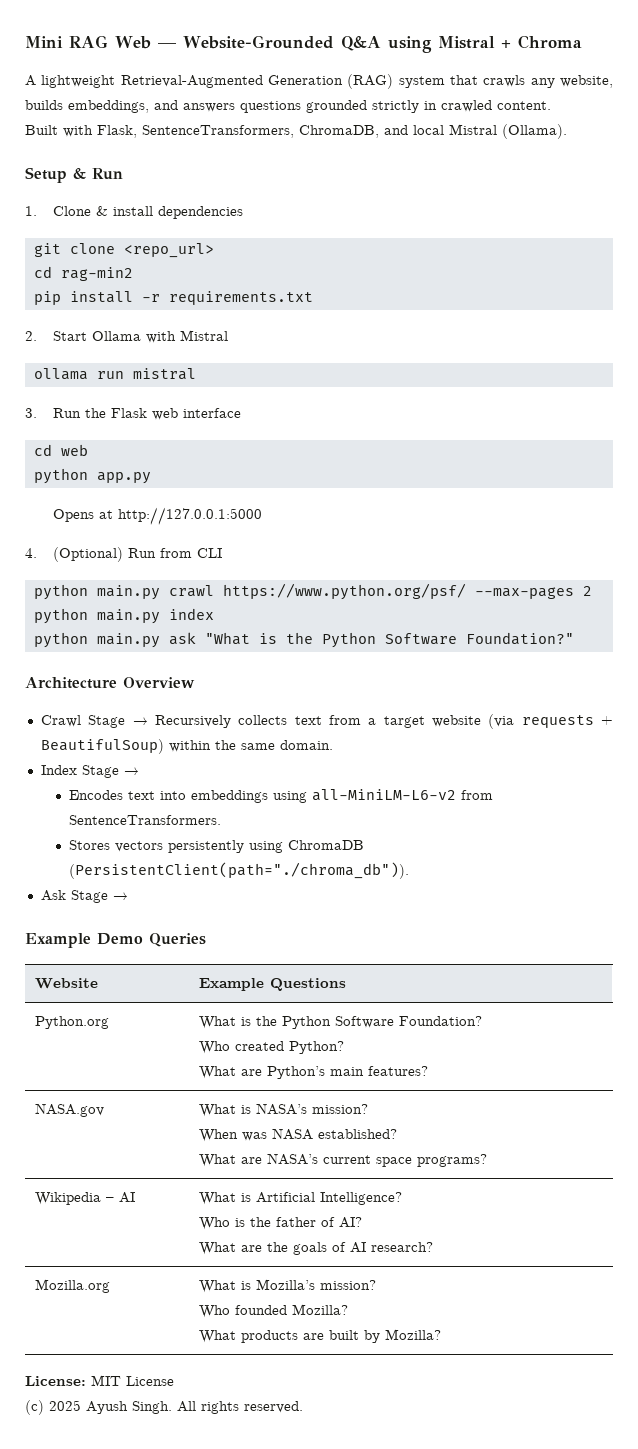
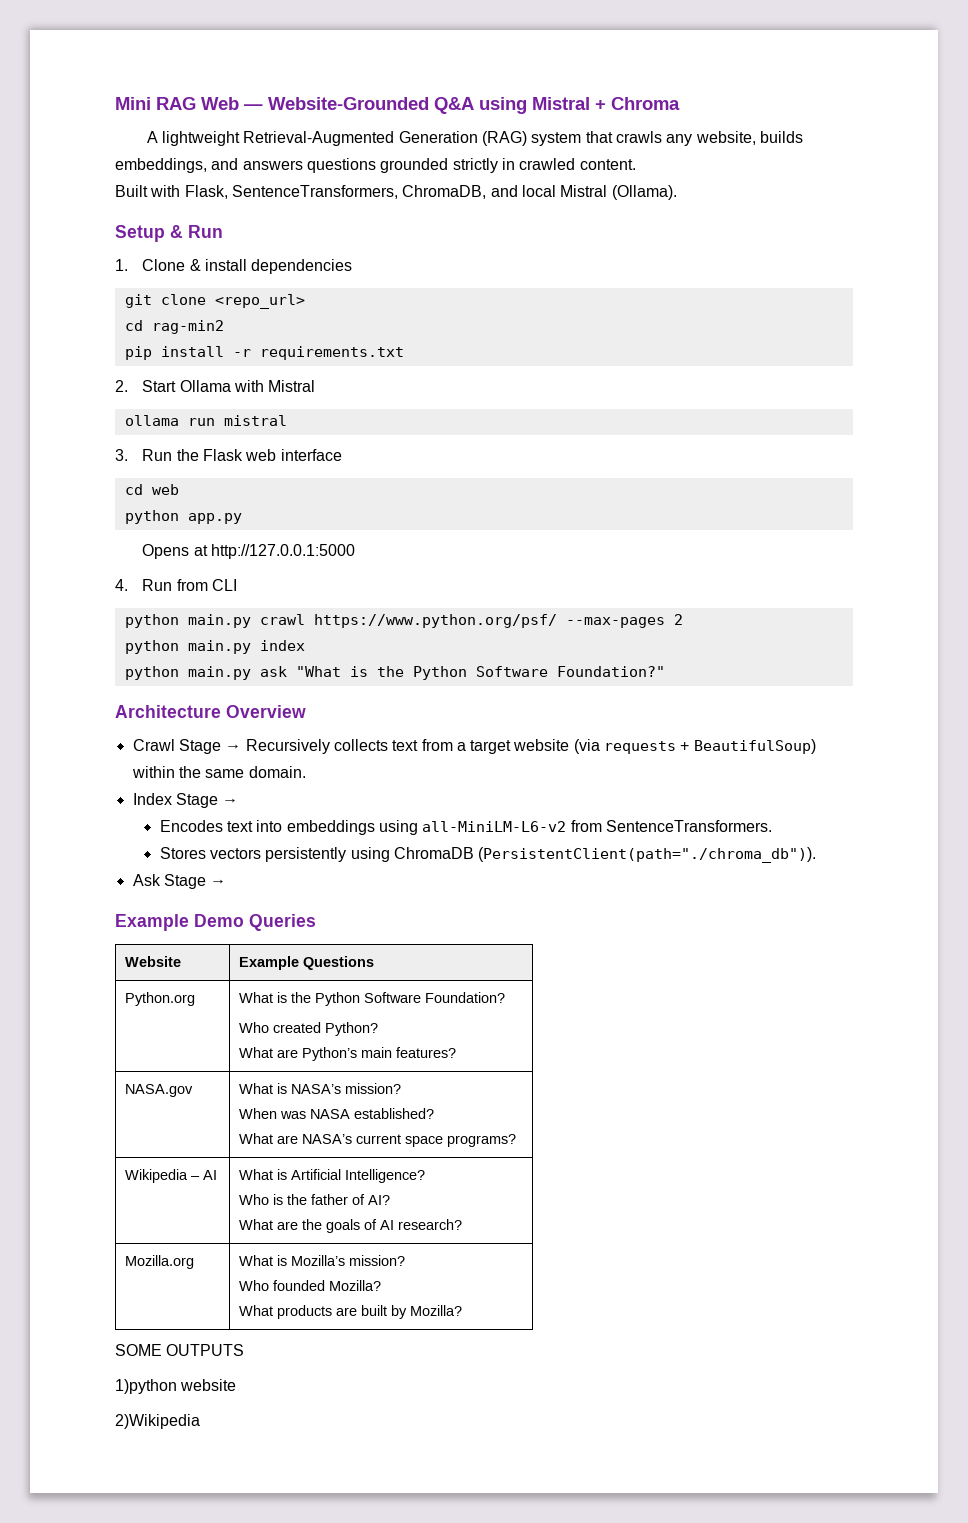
[53,547,124,562] (Optional) -> (128, 585) none
[25,1375,174,1386] [25,1400,303,1415] License: MIT License // (c) 2025 Ayush Singh. All rights reserved. -> [115,1344,245,1356] [115,1379,237,1394] [115,1414,200,1429] SOME OUTPUTS // 1)python website // 2)Wikipedia

